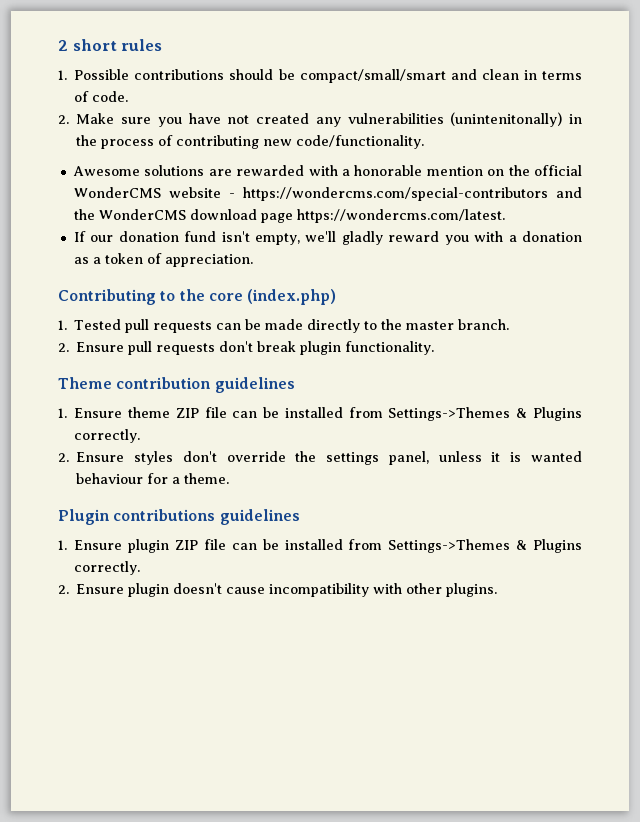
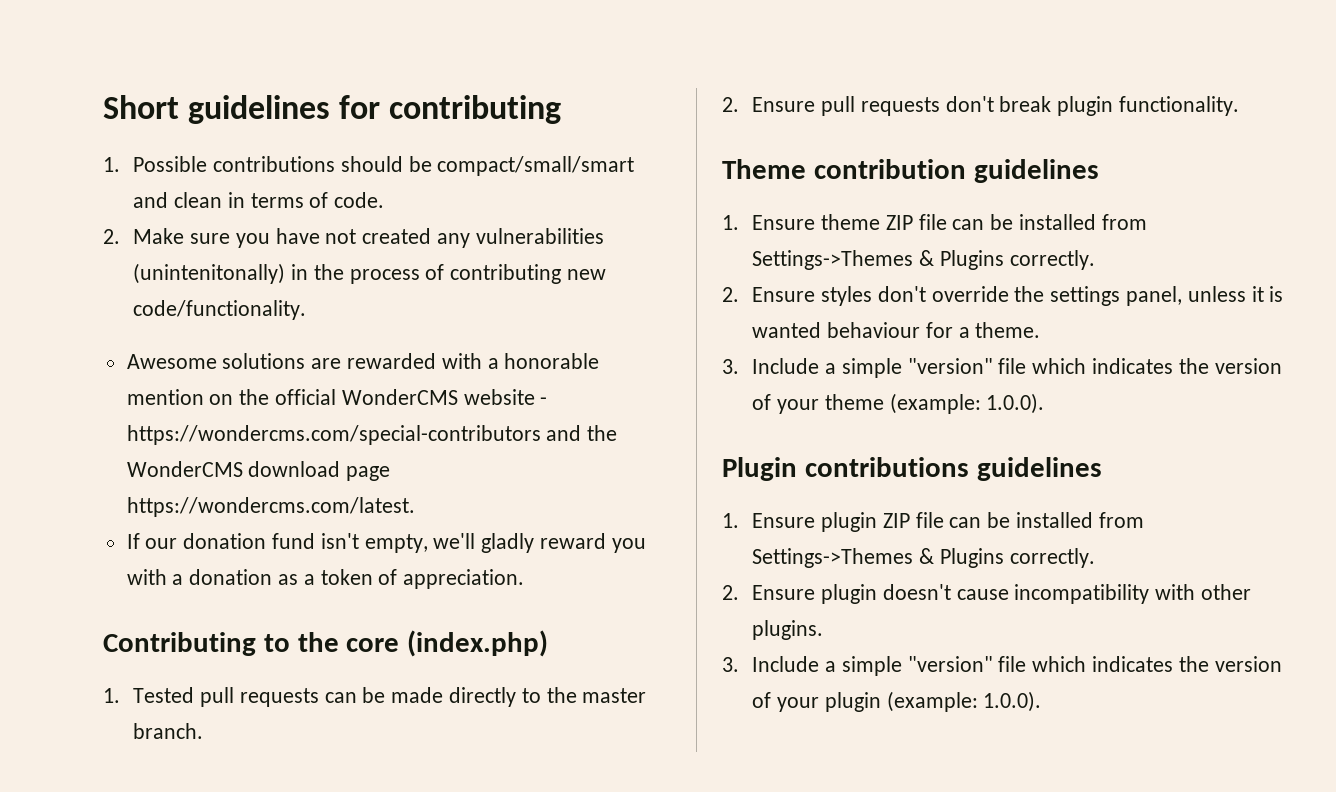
[58,39,163,51] 2 short rules -> [103,95,562,124] Short guidelines for contributing
(230, 478) none -> [722,358,1282,378] [752,393,1045,414] // 3. Include a simple "version" file which indicates the version of your theme (example: 1.0.0).
(498, 590) none -> [722,656,1282,676] [752,691,1042,712] // 3. Include a simple "version" file which indicates the version of your plugin (example: 1.0.0).

